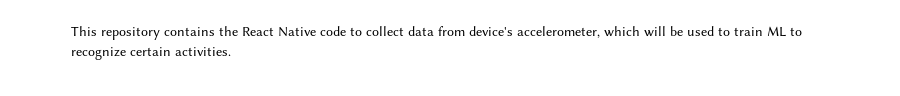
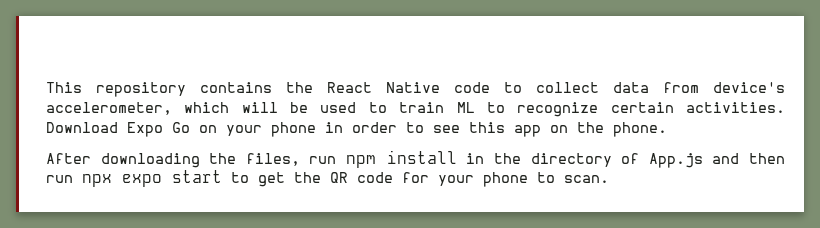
(231, 51) none -> [46,122,667,137] [46,150,785,168] [46,170,609,187] Download Expo Go on your phone in order to see this app on the phone. // After downloading the files, run npm install in the directory of App.js and then run npx expo start to get the QR code for your phone to scan.

